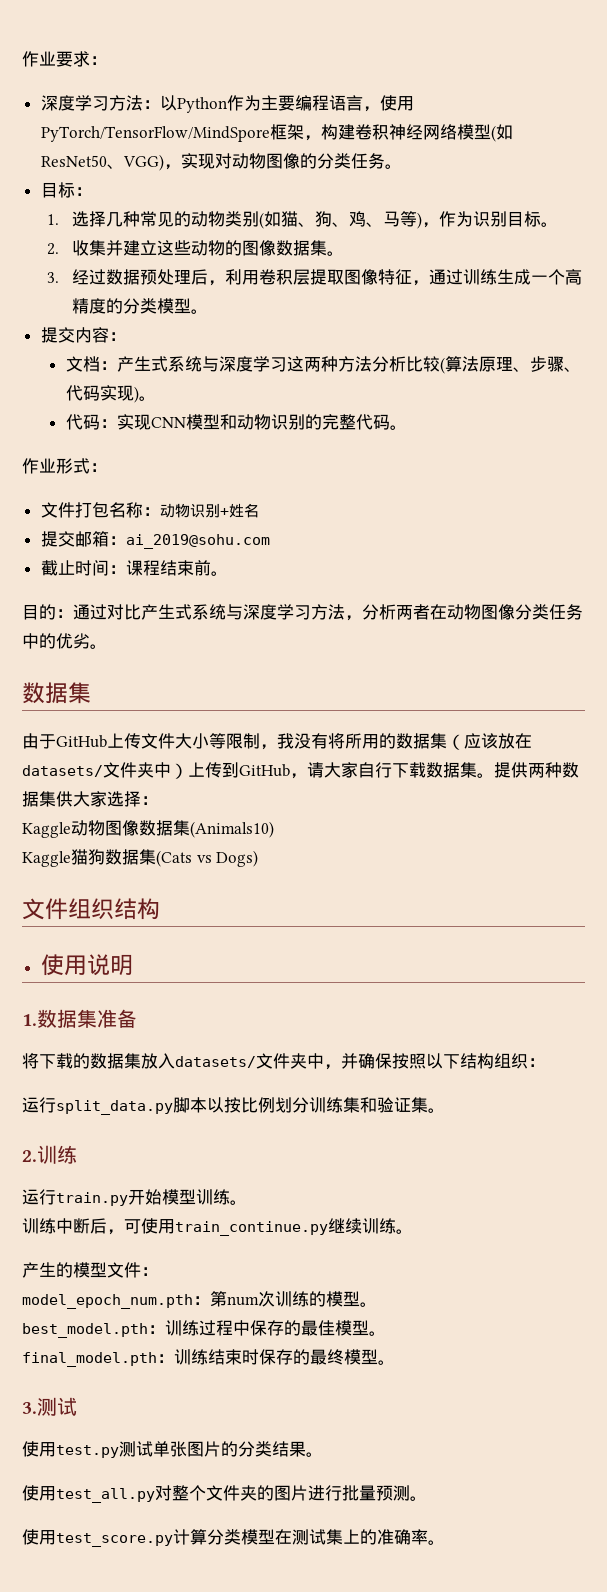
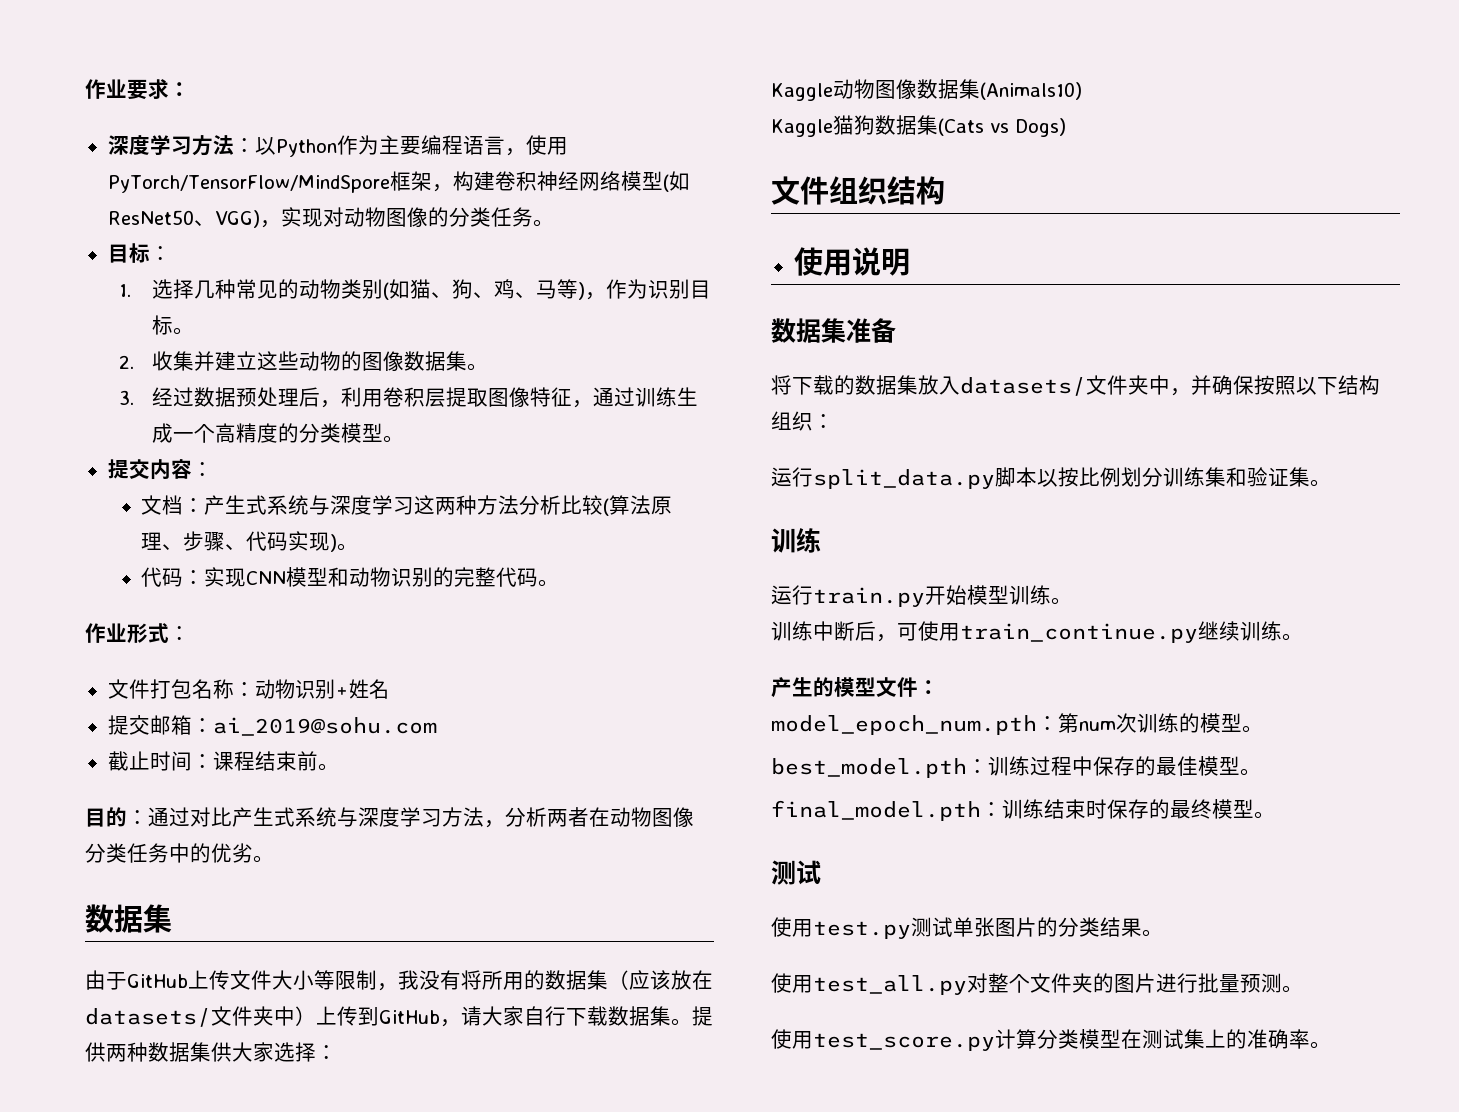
[22,1014,37,1026] 1. -> (910, 262) none
[22,1150,37,1162] 2. -> (1331, 483) none
[22,1402,37,1414] 3. -> (1275, 815) none

